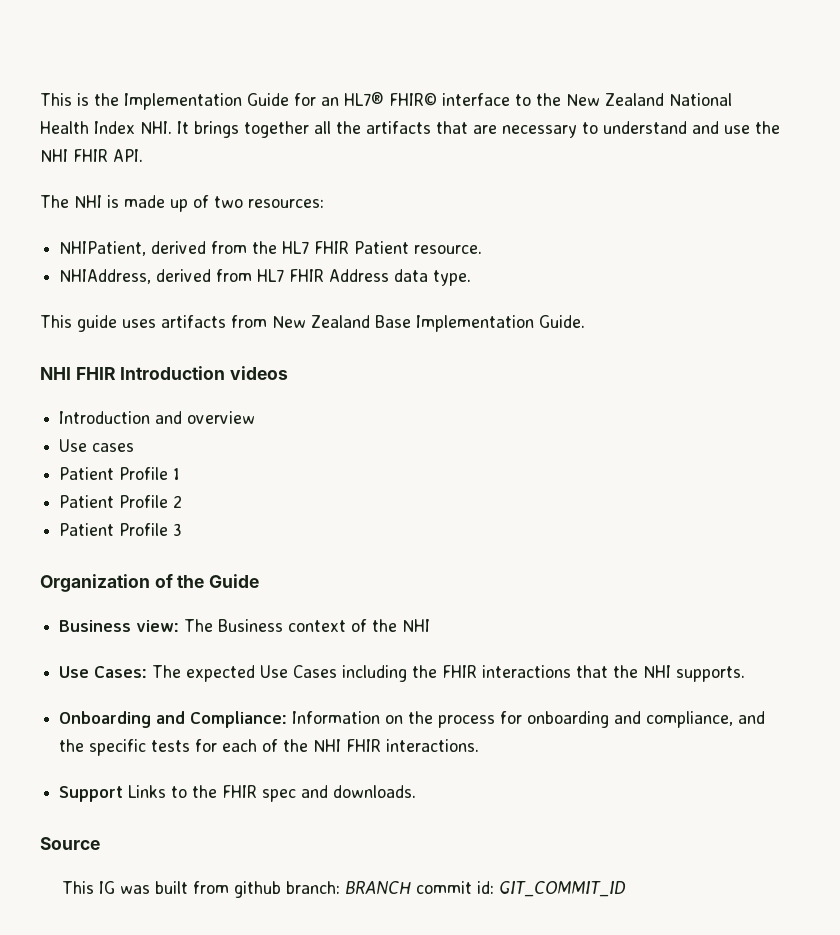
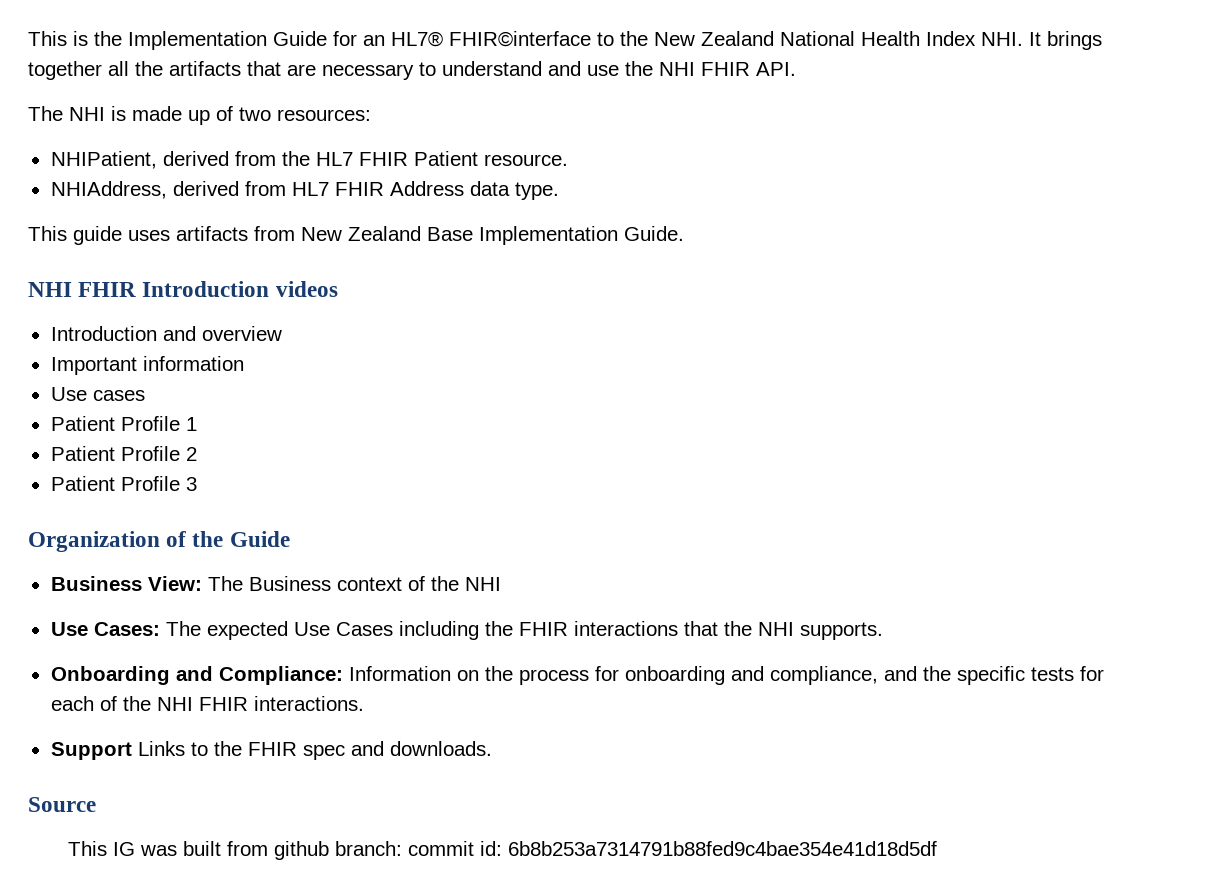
[389,92,510,106] FHIR© interface -> [449,31,591,47] FHIR©interface
(256, 417) none -> [50,356,244,375] // Important information
[136,620,180,632] view: -> [147,576,202,591] View:
[344,881,411,894] BRANCH -> (403, 848) none
[498,881,626,897] GIT_COMMIT_ID -> [508,841,938,856] 6b8b253a7314791b88fed9c4bae354e41d18d5df

